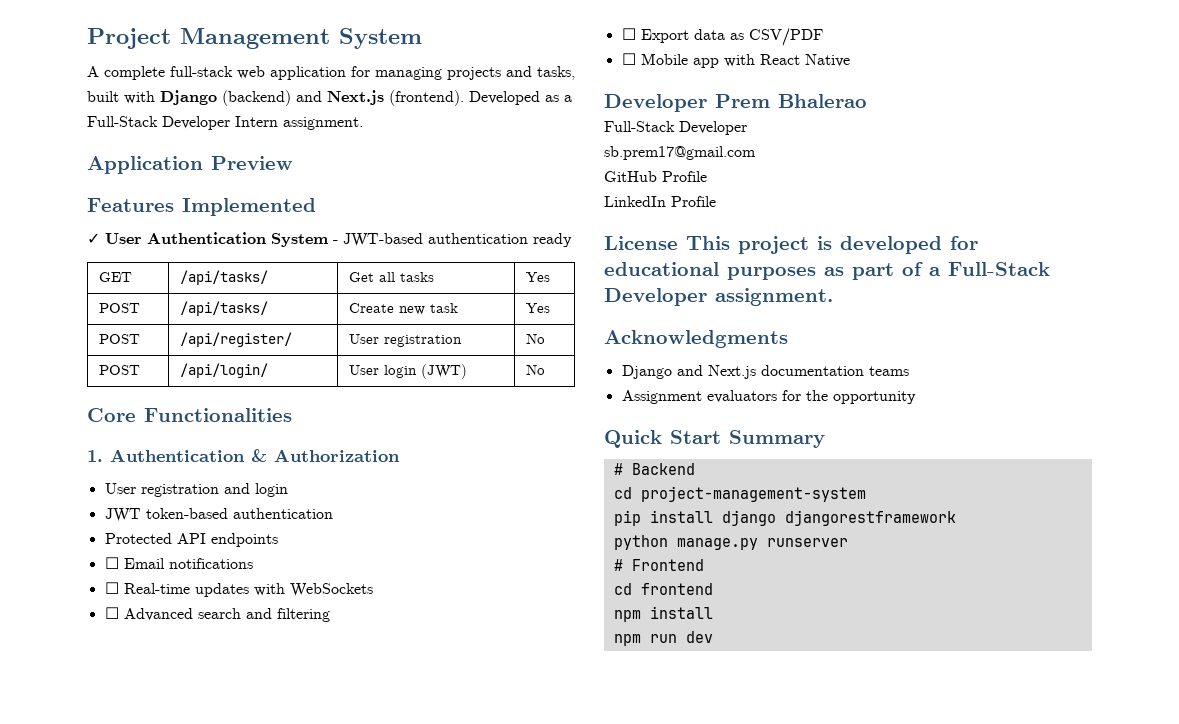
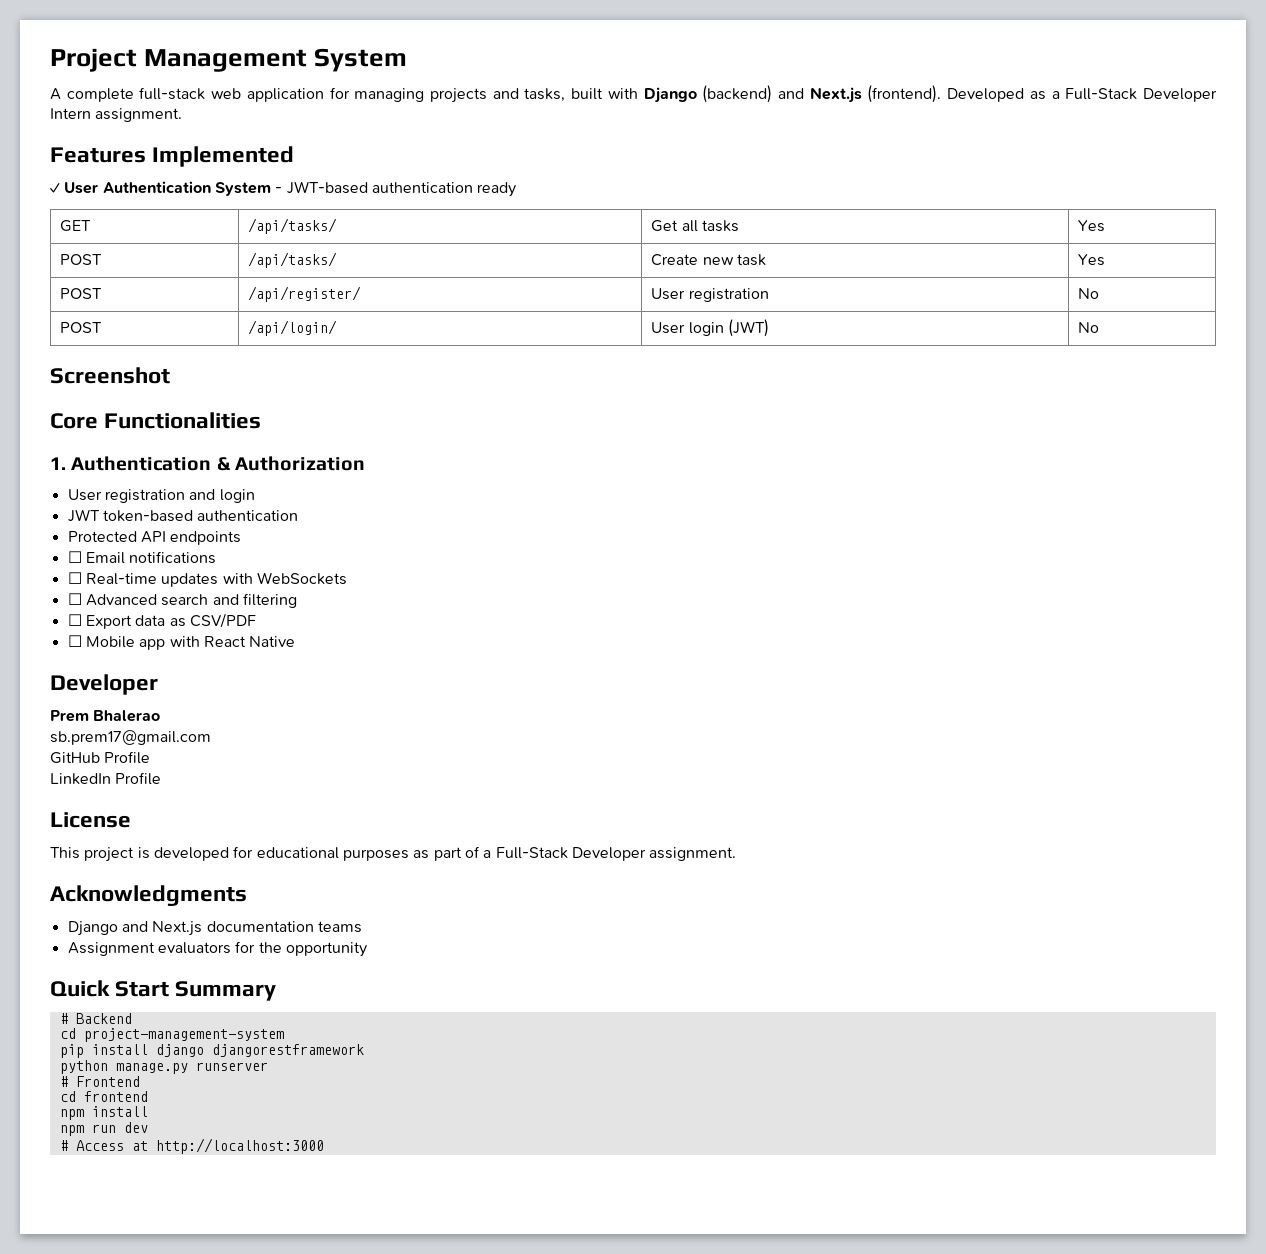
[87,156,293,174] // Application Preview -> (183, 115) none
(545, 369) none -> [50,367,170,384] // Screenshot
(707, 103) none -> (158, 684) //
[604,121,747,135] // Full-Stack Developer -> (161, 716) none
(678, 243) none -> (131, 820) //
(713, 637) none -> [59,1138,324,1154] // # Access at http://localhost:3000

